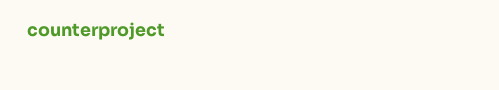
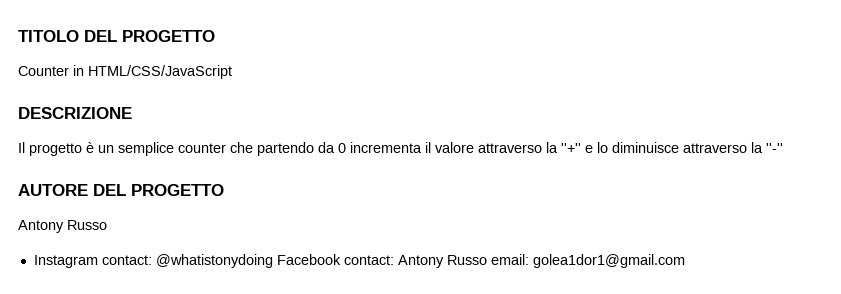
[27,22,165,40] counterproject -> [18,30,215,42] [18,65,232,79] [18,107,132,119] [18,142,783,156] [18,184,224,196] [18,220,107,233] [33,254,685,268] TITOLO DEL PROGETTO // Counter in HTML/CSS/JavaScript // DESCRIZIONE // Il progetto è un semplice counter che partendo da 0 incrementa il valore attraverso la ''+'' e lo diminuisce attraverso la ''-'' // AUTORE DEL PROGETTO // Antony Russo // Instagram contact: @whatistonydoing Facebook contact: Antony Russo email: golea1dor1@gmail.com

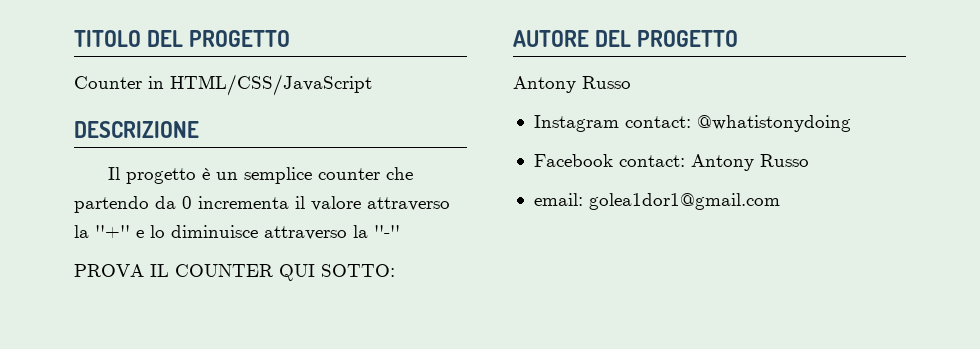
(783, 148) none -> [74,264,395,281] // PROVA IL COUNTER QUI SOTTO:
(273, 261) none -> (851, 123) //
(487, 260) none -> (809, 160) //

